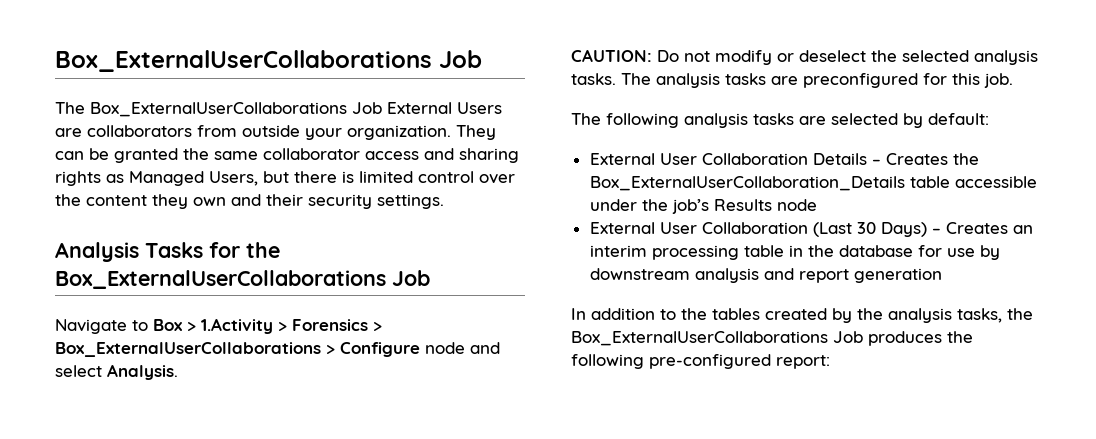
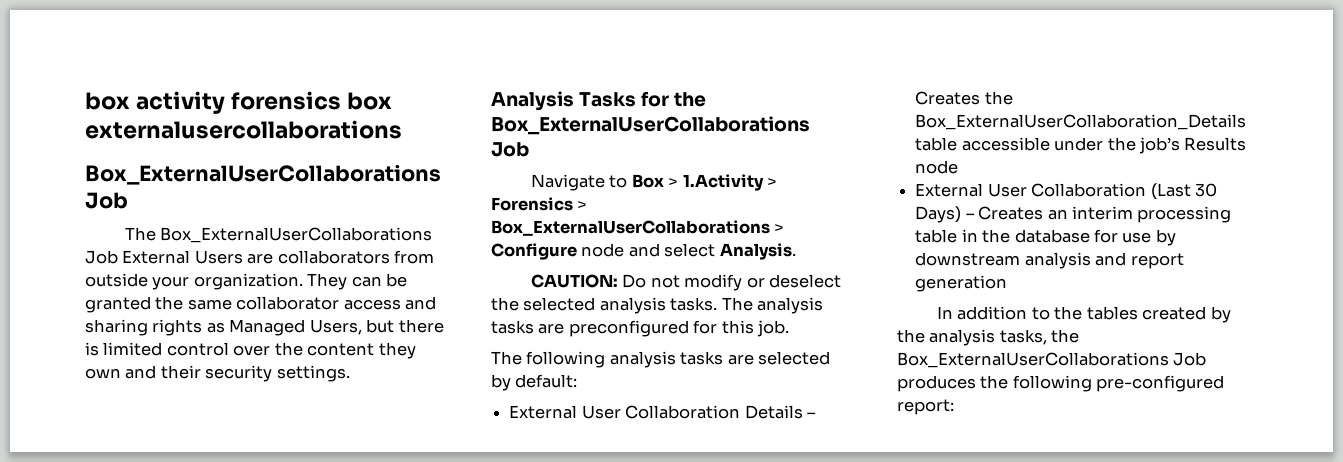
(55, 61) none -> [85,91,393,114] [85,120,402,139] box activity forensics box externalusercollaborations //

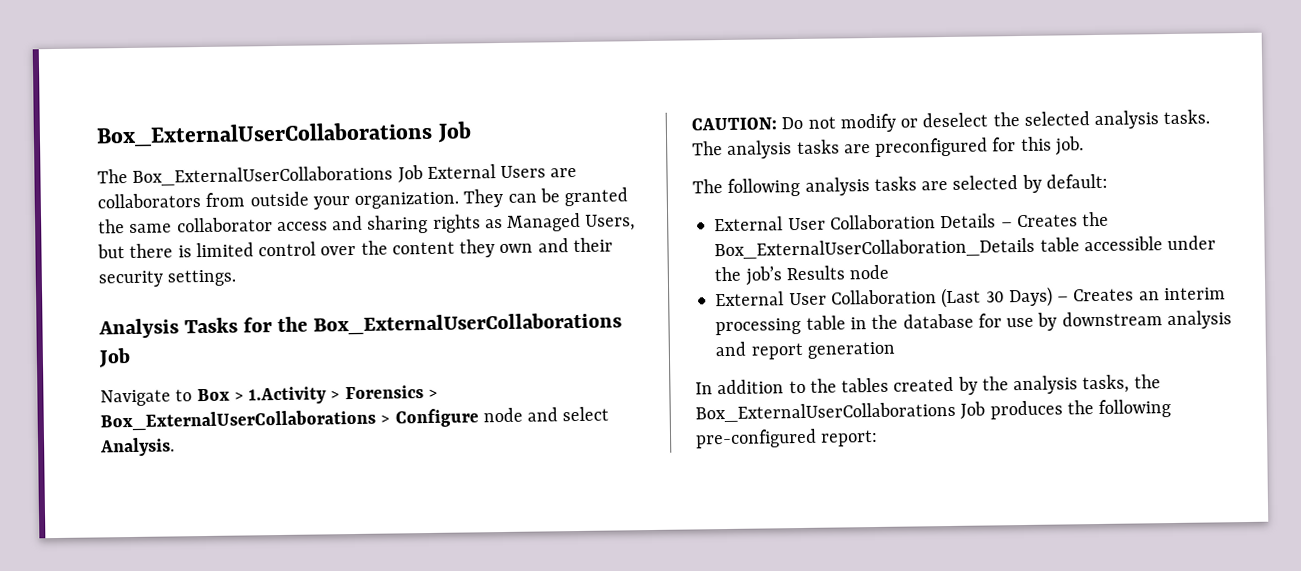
[85,91,393,114] [85,120,402,139] box activity forensics box externalusercollaborations // -> (96, 134) none

